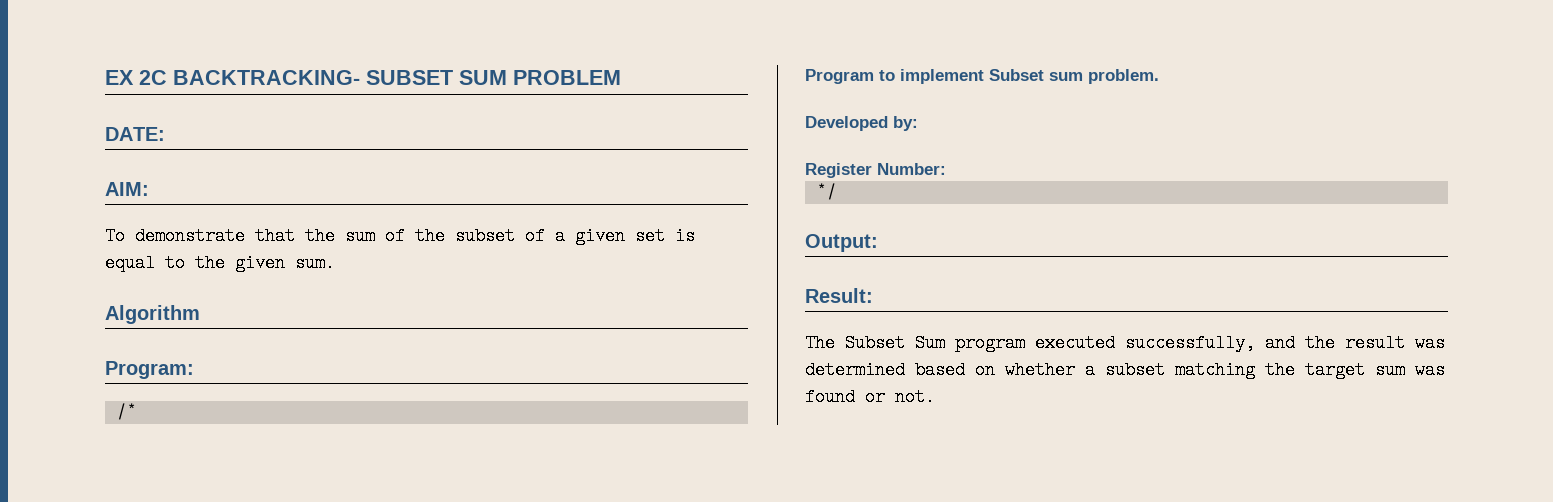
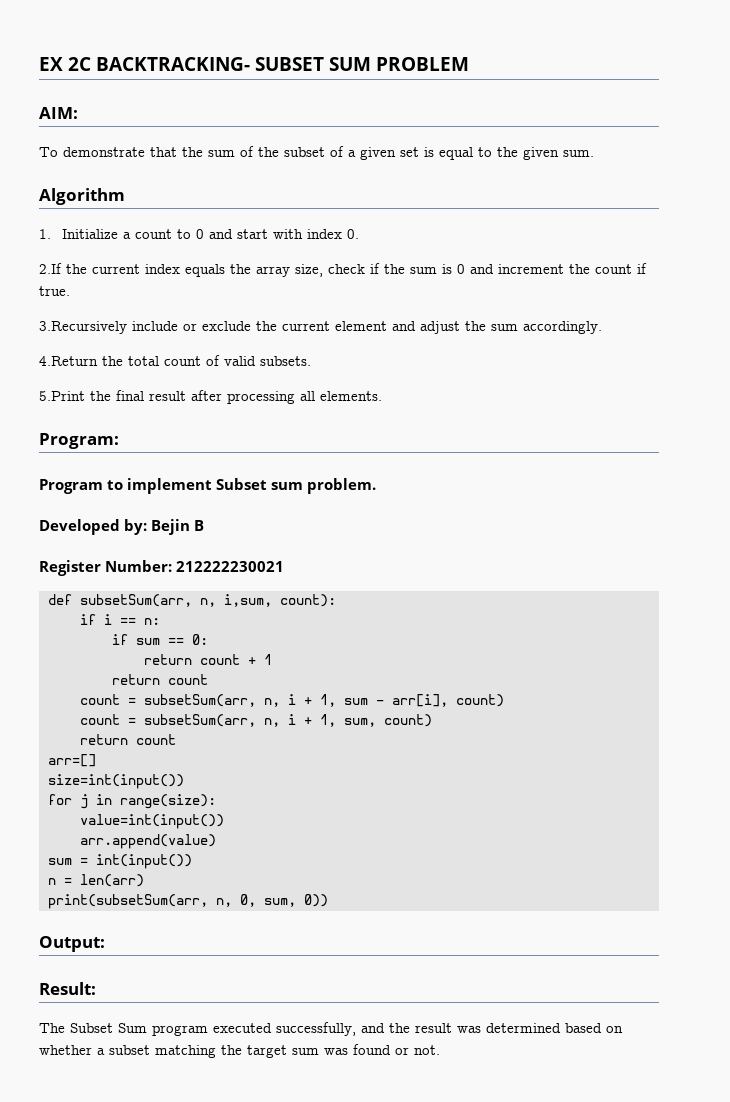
[105,127,165,141] // DATE: -> (469, 64) none
(200, 314) none -> [39,229,359,239] [39,263,647,277] [39,286,70,296] [39,321,602,334] [39,355,311,366] [39,390,382,404] // 1. Initialize a count to 0 and start with index 0. // 2.If the current index equals the array size, check if the sum is 0 and increment the count if true. // 3.Recursively include or exclude the current element and adjust the sum accordingly. // 4.Return the total count of valid subsets. // 5.Print the final result after processing all elements.
[116,403,137,420] // /* -> (119, 441) none
(918, 123) none -> [151,519,204,535] Bejin B
[816,183,837,200] // */ -> [176,561,284,572] [48,594,336,607] [80,614,160,625] [112,634,208,645] [144,654,272,665] [112,674,208,685] [80,694,504,707] [80,714,432,727] [80,734,176,745] [48,754,96,767] [48,774,184,789] [48,794,216,809] [80,814,224,829] [80,834,216,849] [48,854,192,869] [48,874,144,887] [48,894,328,909] 212222230021 // def subsetSum(arr, n, i,sum, count): // if i == n: // if sum == 0: // return count + 1 // return count // count = subsetSum(arr, n, i + 1, sum - arr[i], count) // count = subsetSum(arr, n, i + 1, sum, count) // return count // arr=[] // size=int(input()) // for j in range(size): // value=int(input()) // arr.append(value) // sum = int(input()) // n = len(arr) // print(subsetSum(arr, n, 0, sum, 0))

